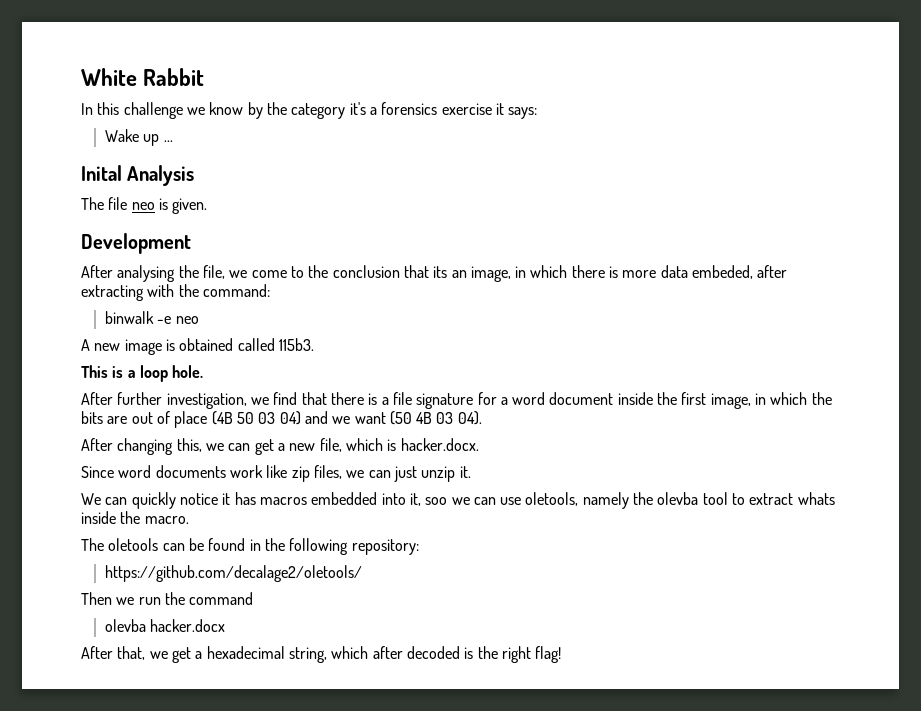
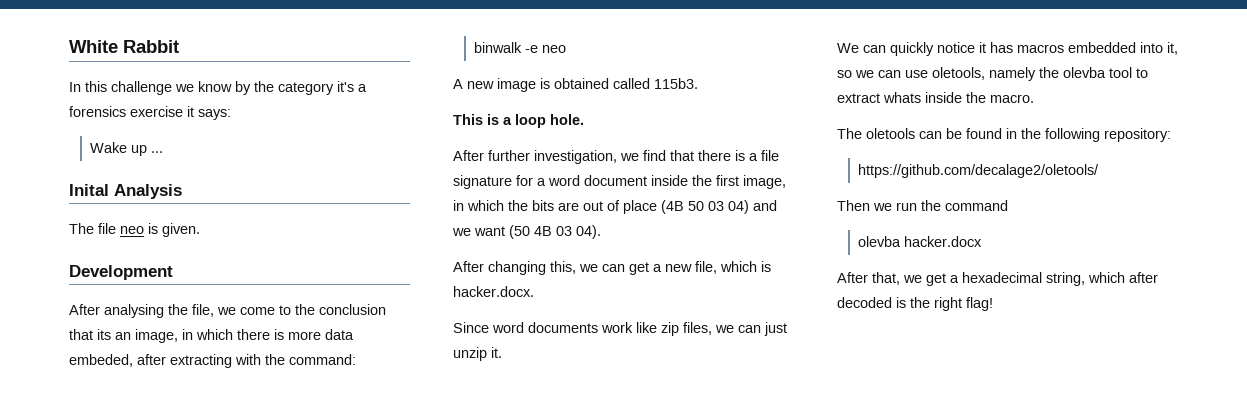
[425,497,448,505] soo -> [837,70,852,78] so

